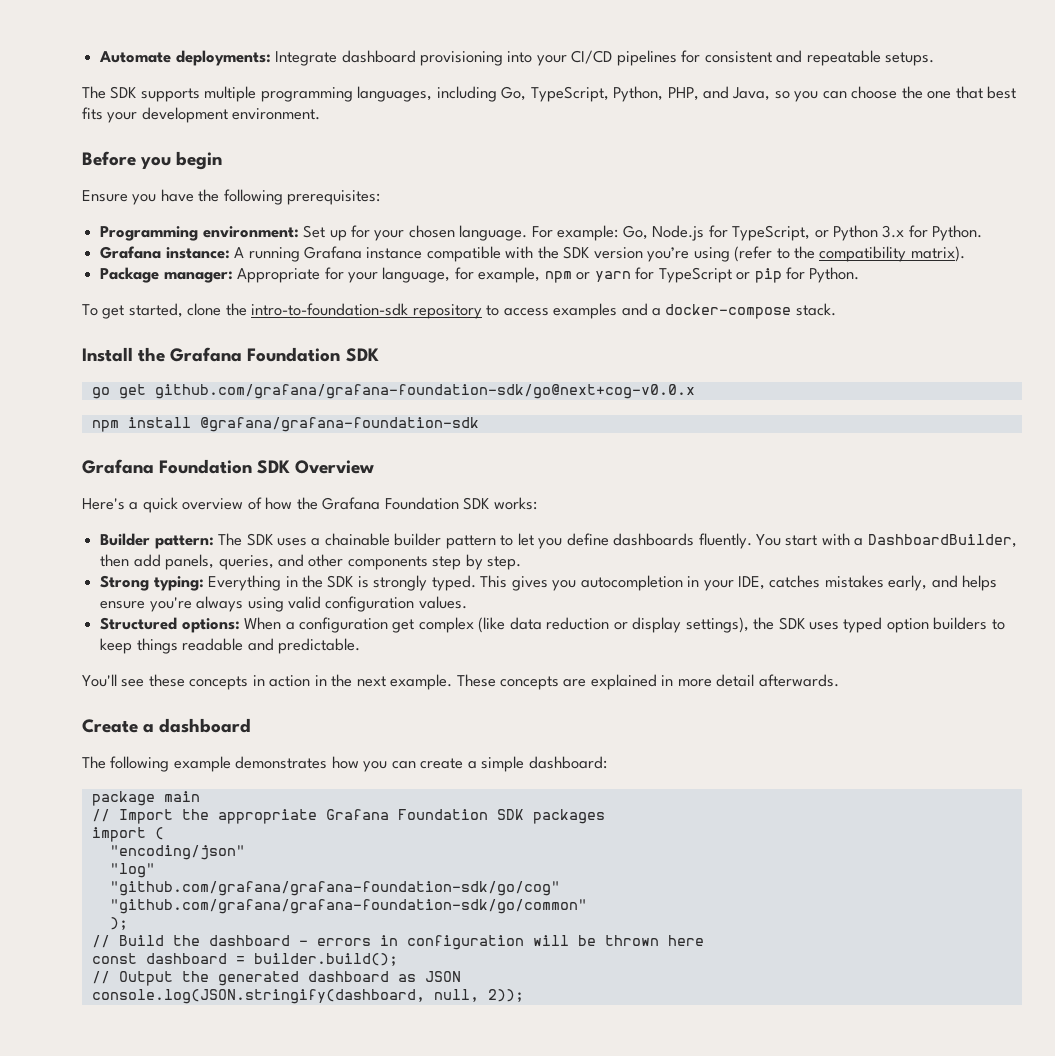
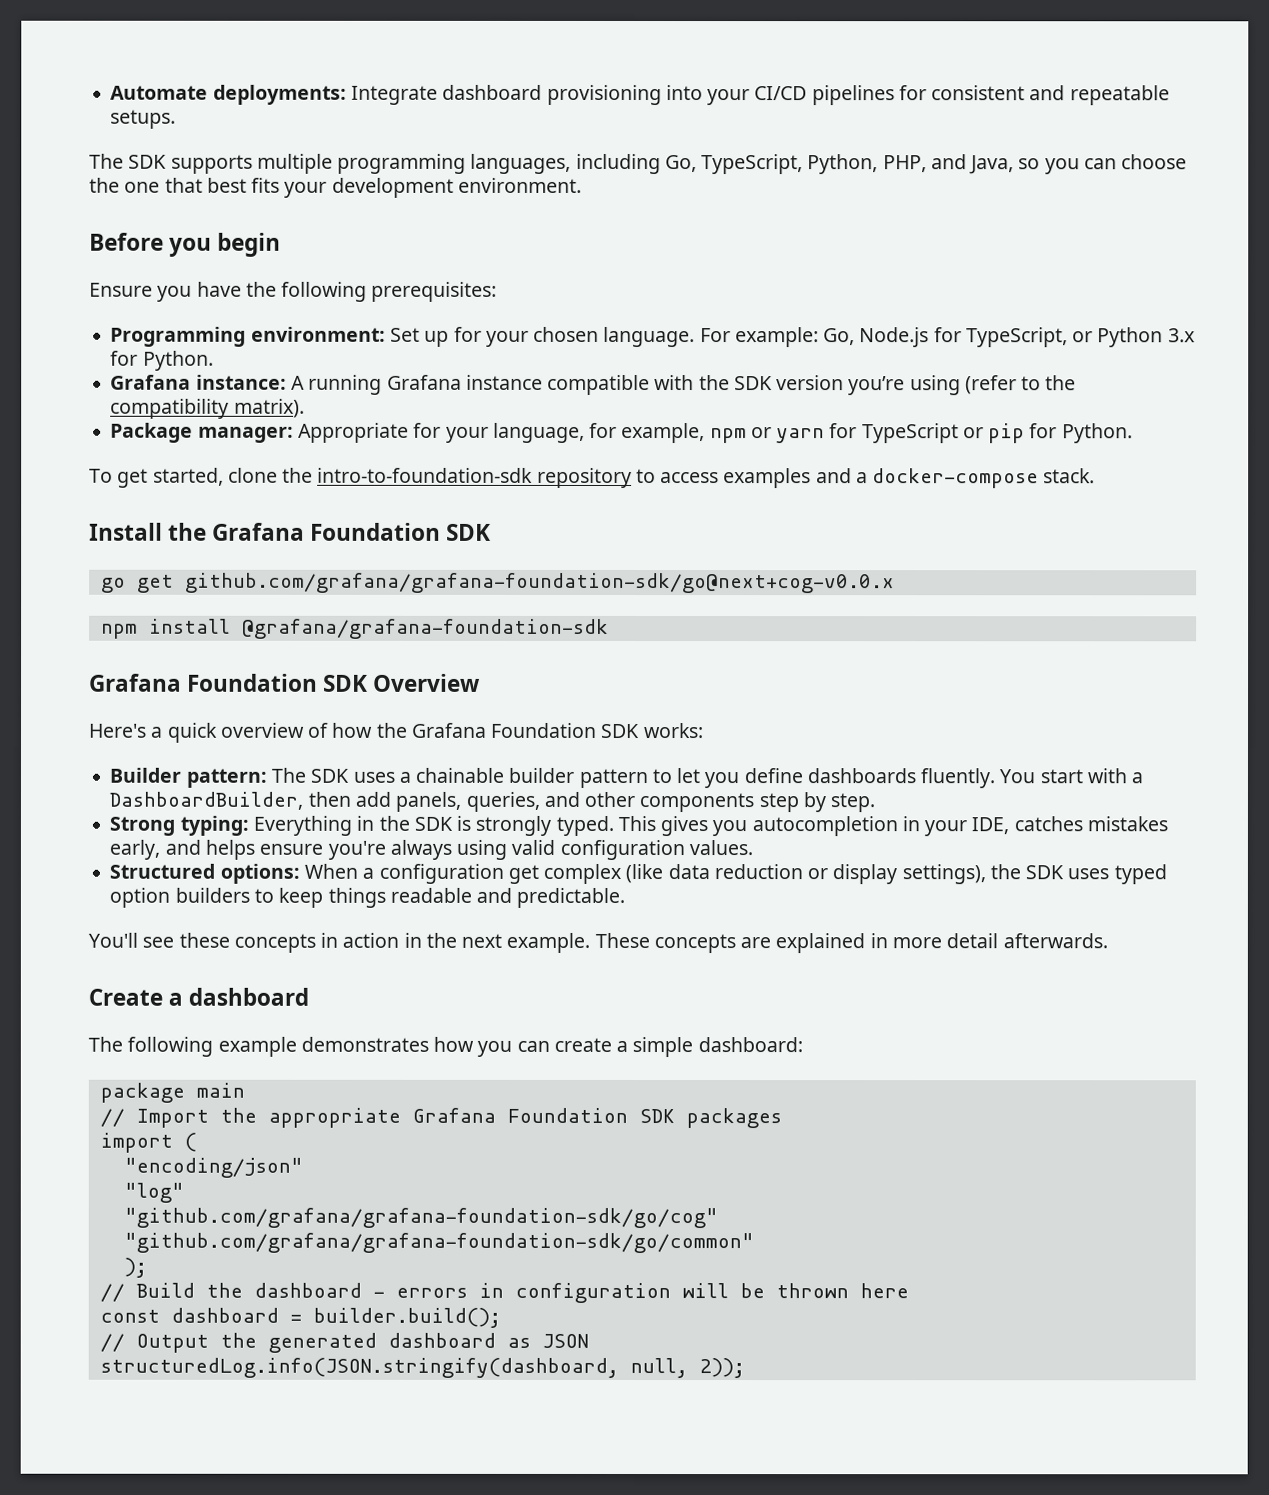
[91,989,425,1004] console.log(JSON.stringify(dashboard, -> [99,1357,619,1378] structuredLog.info(JSON.stringify(dashboard,

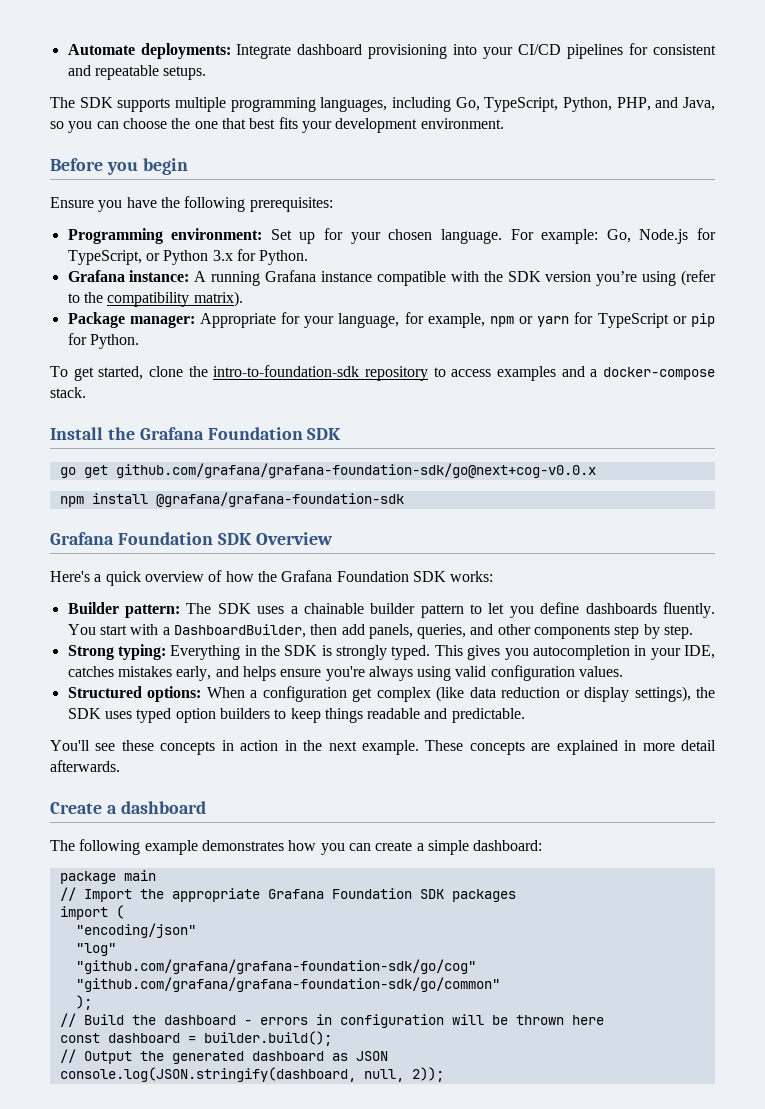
[99,1357,619,1378] structuredLog.info(JSON.stringify(dashboard, -> [59,1067,356,1082] console.log(JSON.stringify(dashboard,

